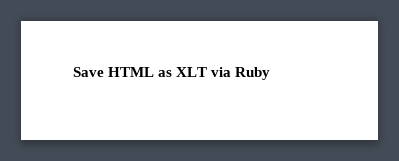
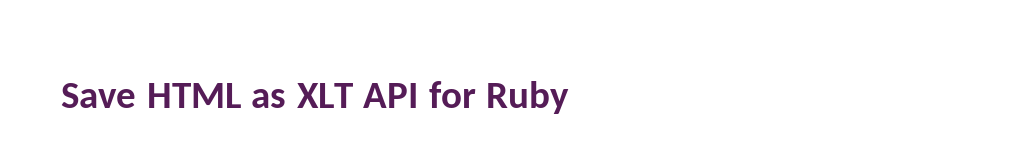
[211,67,232,77] via -> [363,81,476,108] API for

